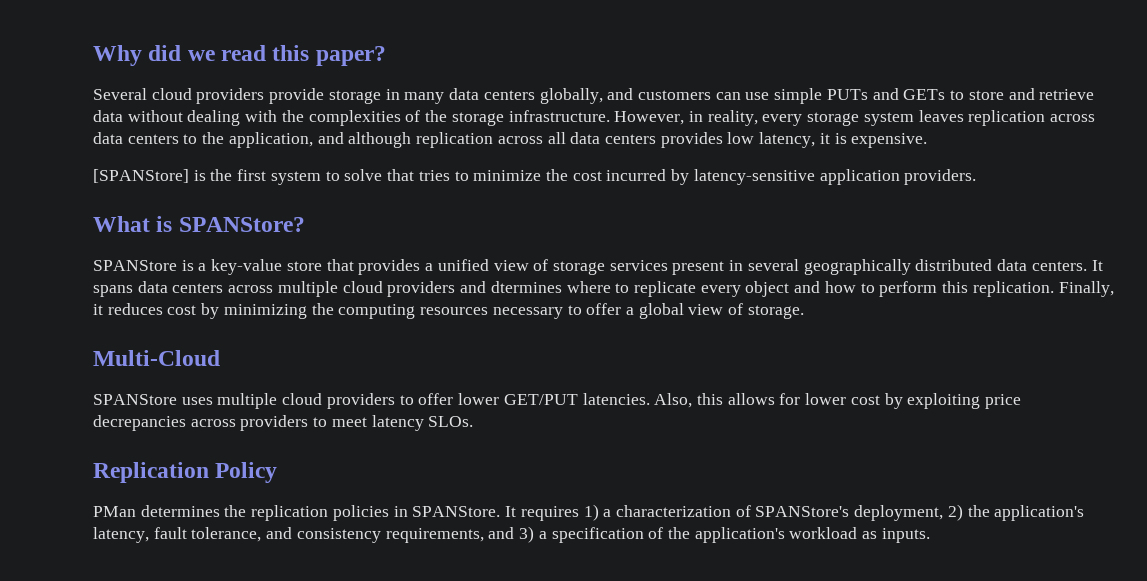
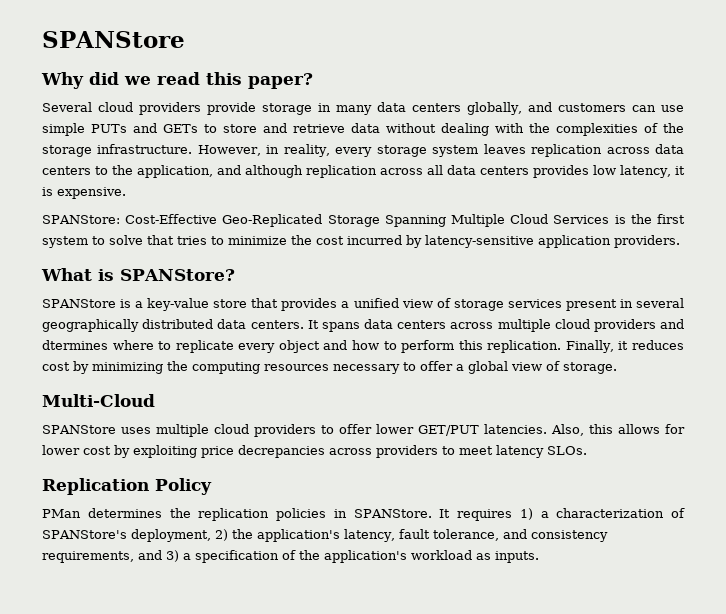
(93, 55) none -> [42,31,185,48] SPANStore //
[93,169,189,183] [SPANStore] -> [42,214,610,227] SPANStore: Cost-Effective Geo-Replicated Storage Spanning Multiple Cloud Services

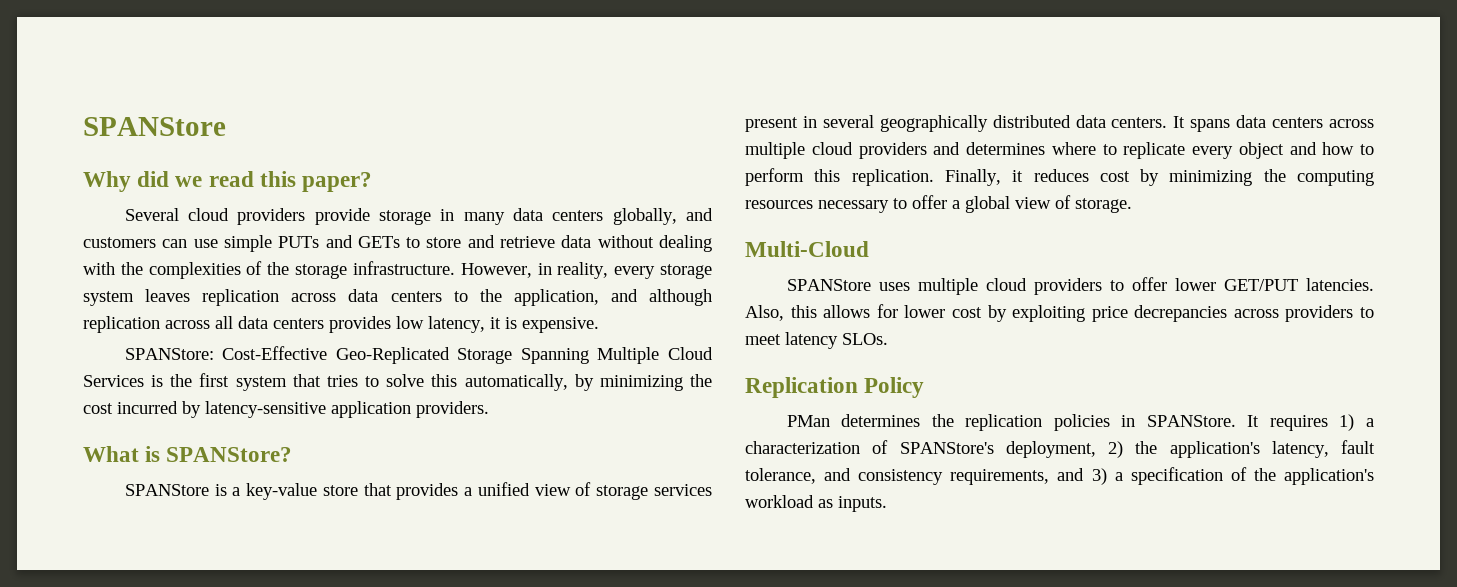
[92,235,143,245] to solve -> (287, 383) none
[228,236,287,245] minimize -> [386,374,683,391] solve this automatically, by minimizing
[42,340,108,350] dtermines -> [966,142,1045,155] determines

